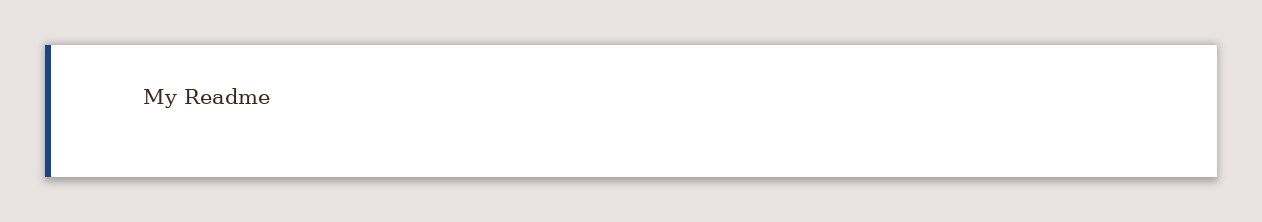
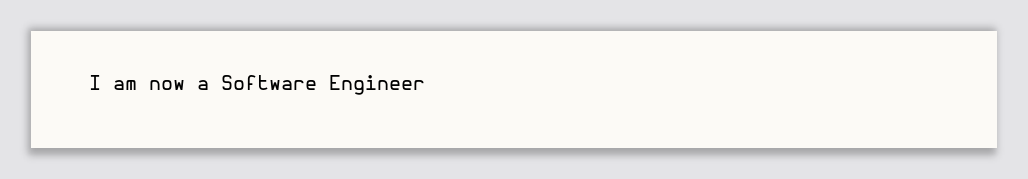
[143,88,270,108] My Readme -> [89,75,425,95] I am now a Software Engineer

